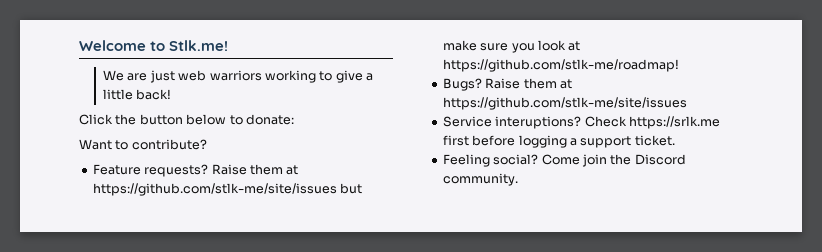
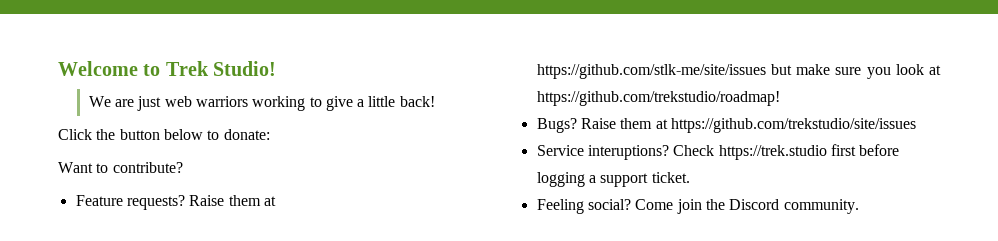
[169,40,229,51] Stlk.me! -> [165,61,277,76] Trek Studio!
[442,59,679,72] https://github.com/stlk-me/roadmap! -> [536,91,780,106] https://github.com/trekstudio/roadmap!
[442,97,687,110] https://github.com/stlk-me/site/issues -> [670,118,916,133] https://github.com/trekstudio/site/issues
[628,116,720,129] https://srlk.me -> [718,145,827,160] https://trek.studio

